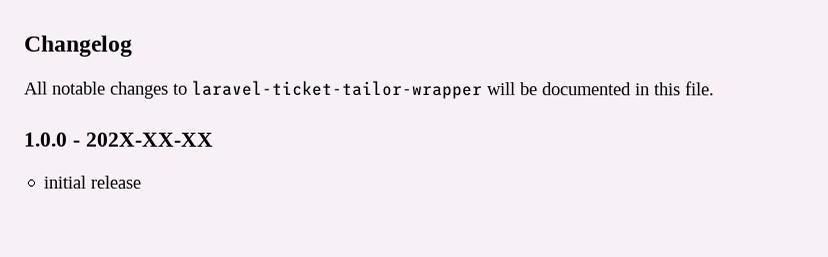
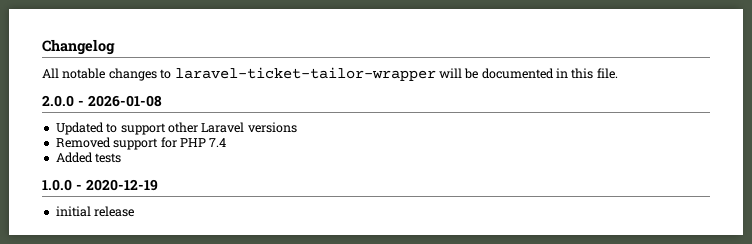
(715, 88) none -> [42,95,162,107] [55,122,297,135] [55,137,227,150] [55,152,122,163] // 2.0.0 - 2026-01-08 // Updated to support other Laravel versions // Removed support for PHP 7.4 // Added tests
[84,132,213,147] 202X-XX-XX -> [85,179,158,191] 2020-12-19

